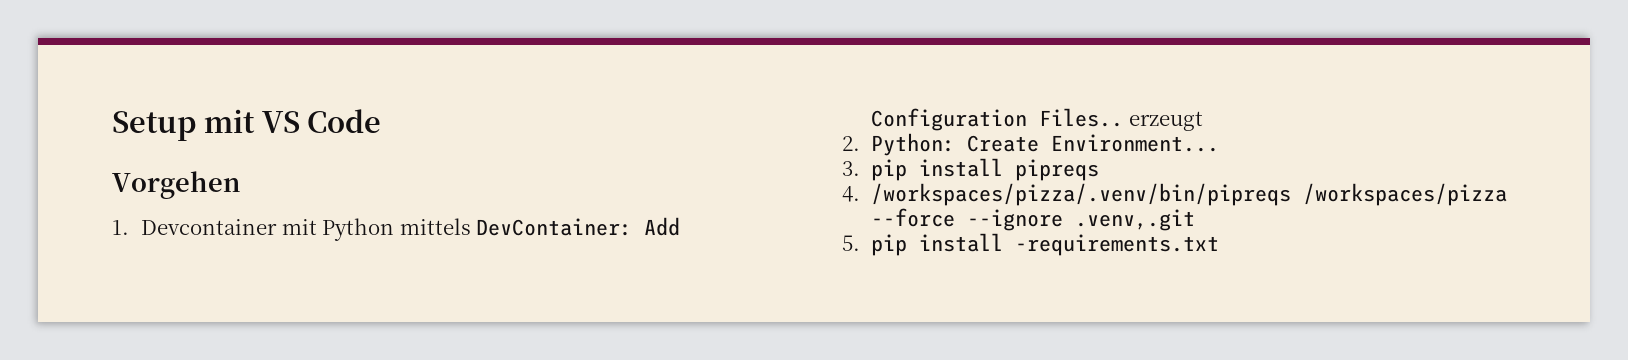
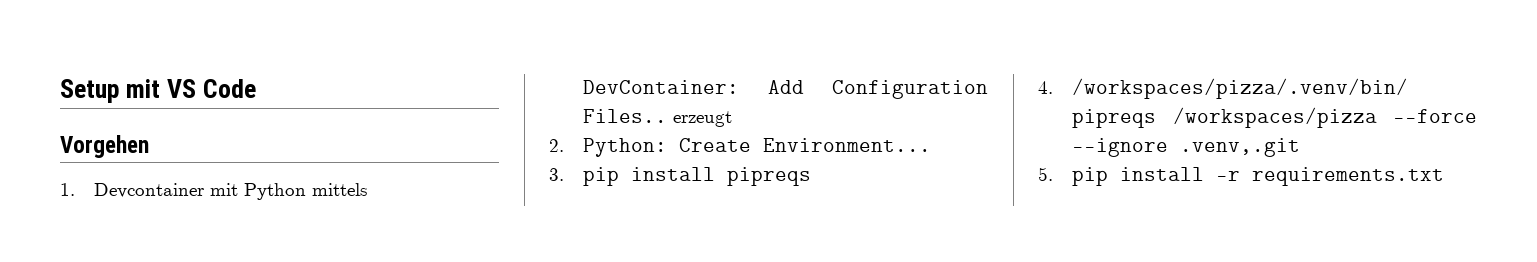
[1015,234,1220,256] -requirements.txt -> [1216,167,1445,186] -r requirements.txt

